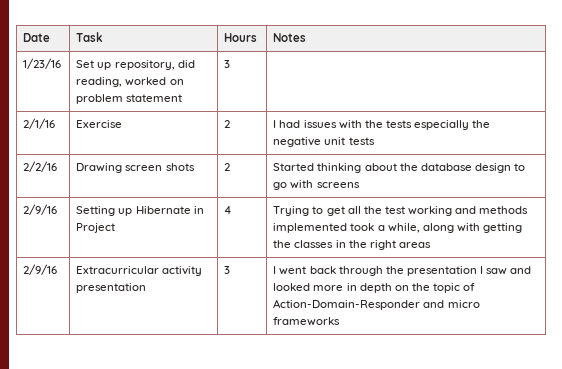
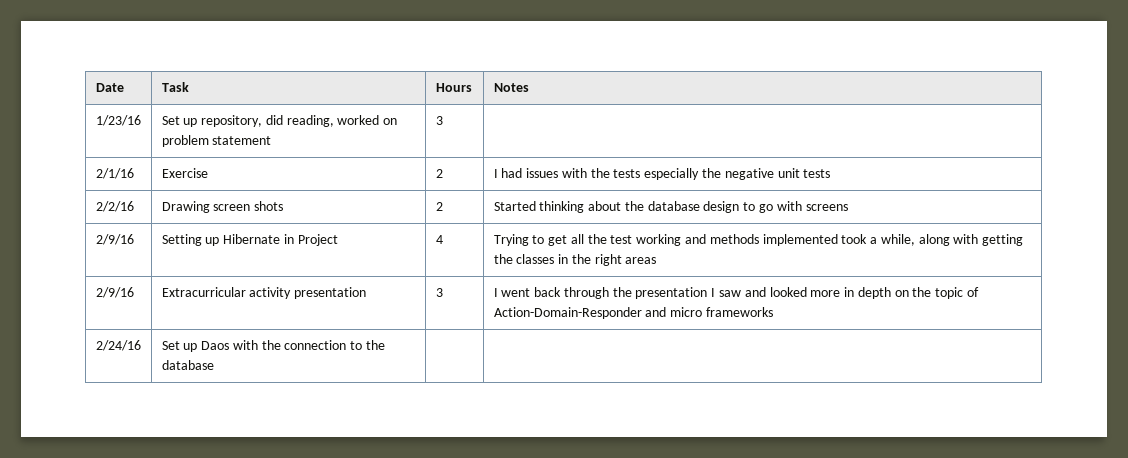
(341, 321) none -> [95,340,141,351] [161,340,385,352] [161,360,214,370] // 2/24/16 | Set up Daos with the connection to the database | |

